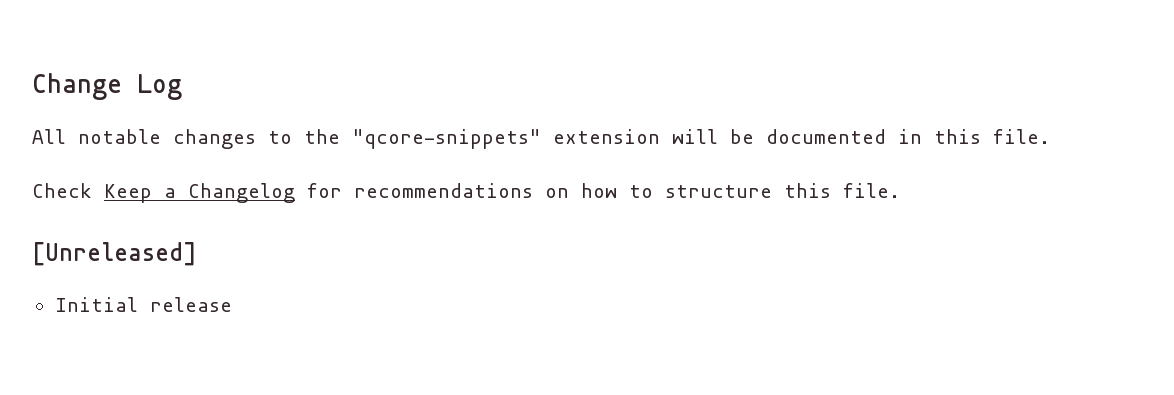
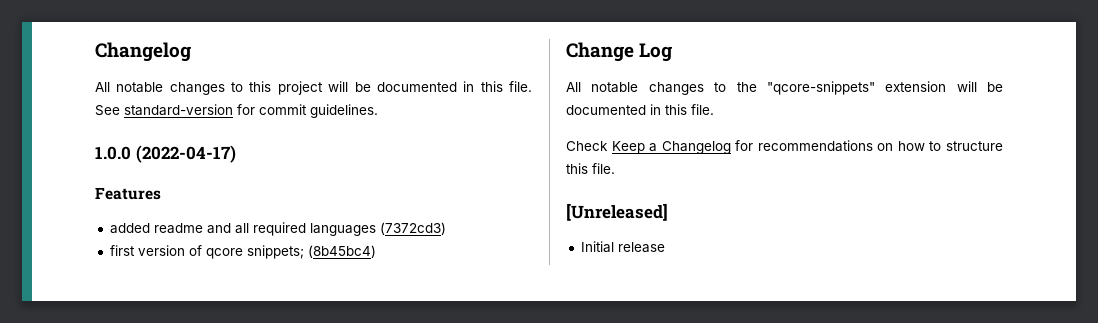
(32, 86) none -> [95,42,191,62] [95,81,532,95] [95,104,378,118] [95,145,236,163] [95,187,161,200] [109,222,446,236] [109,245,376,259] Changelog // All notable changes to this project will be documented in this file. See standard-version for commit guidelines. // 1.0.0 (2022-04-17) // Features // added readme and all required languages (7372cd3) // first version of qcore snippets; (8b45bc4) //

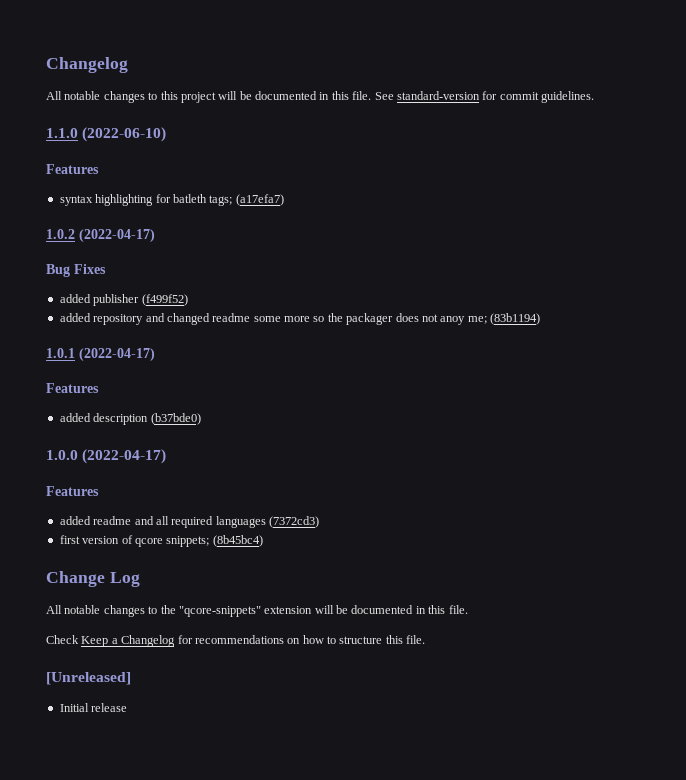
(378, 111) none -> [46,127,167,142] [46,164,99,174] [59,194,284,206] [46,229,155,242] [46,264,106,277] [59,294,188,306] [59,313,540,325] [46,348,155,361] [46,383,99,393] [59,413,201,425] // 1.1.0 (2022-06-10) // Features // syntax highlighting for batleth tags; (a17efa7) // 1.0.2 (2022-04-17) // Bug Fixes // added publisher (f499f52) // added repository and changed readme some more so the packager does not anoy me; (83b1194) // 1.0.1 (2022-04-17) // Features // added description (b37bde0)

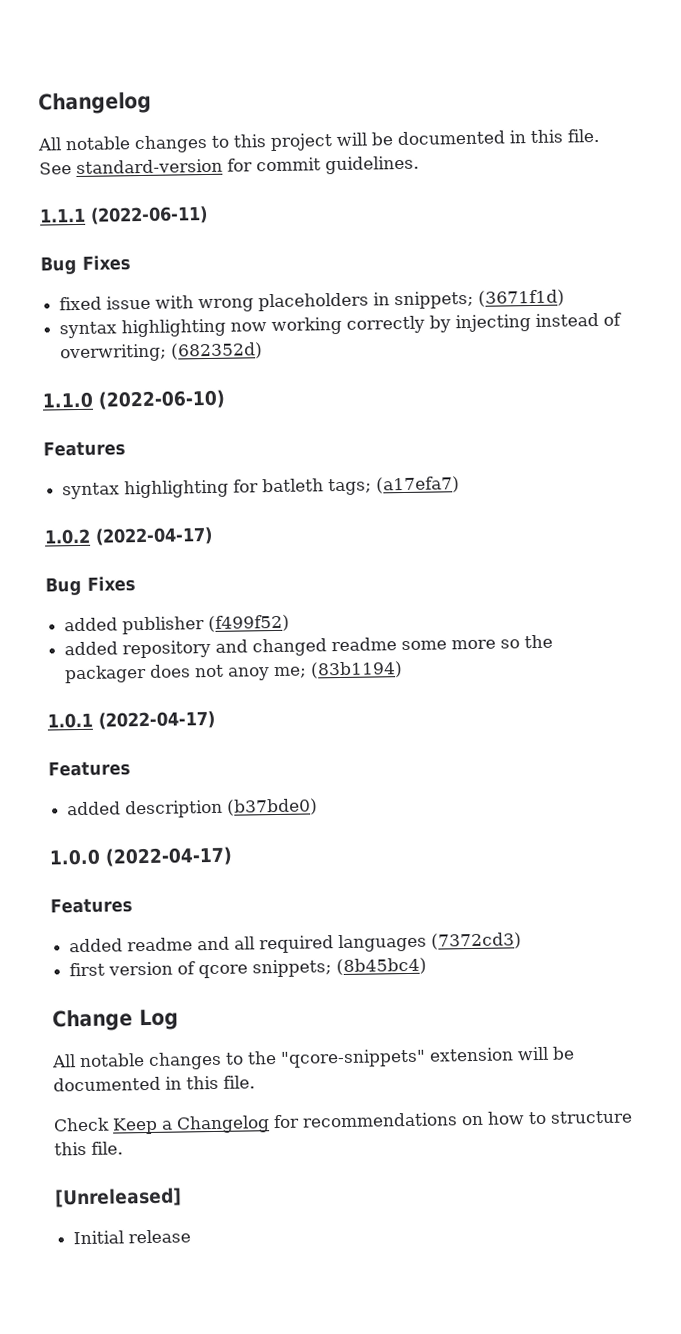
(594, 97) none -> [39,205,208,225] [40,255,131,275] [59,289,566,313] [59,312,623,339] [60,342,264,363] // 1.1.1 (2022-06-11) // Bug Fixes // fixed issue with wrong placeholders in snippets; (3671f1d) // syntax highlighting now working correctly by injecting instead of overwriting; (682352d)

